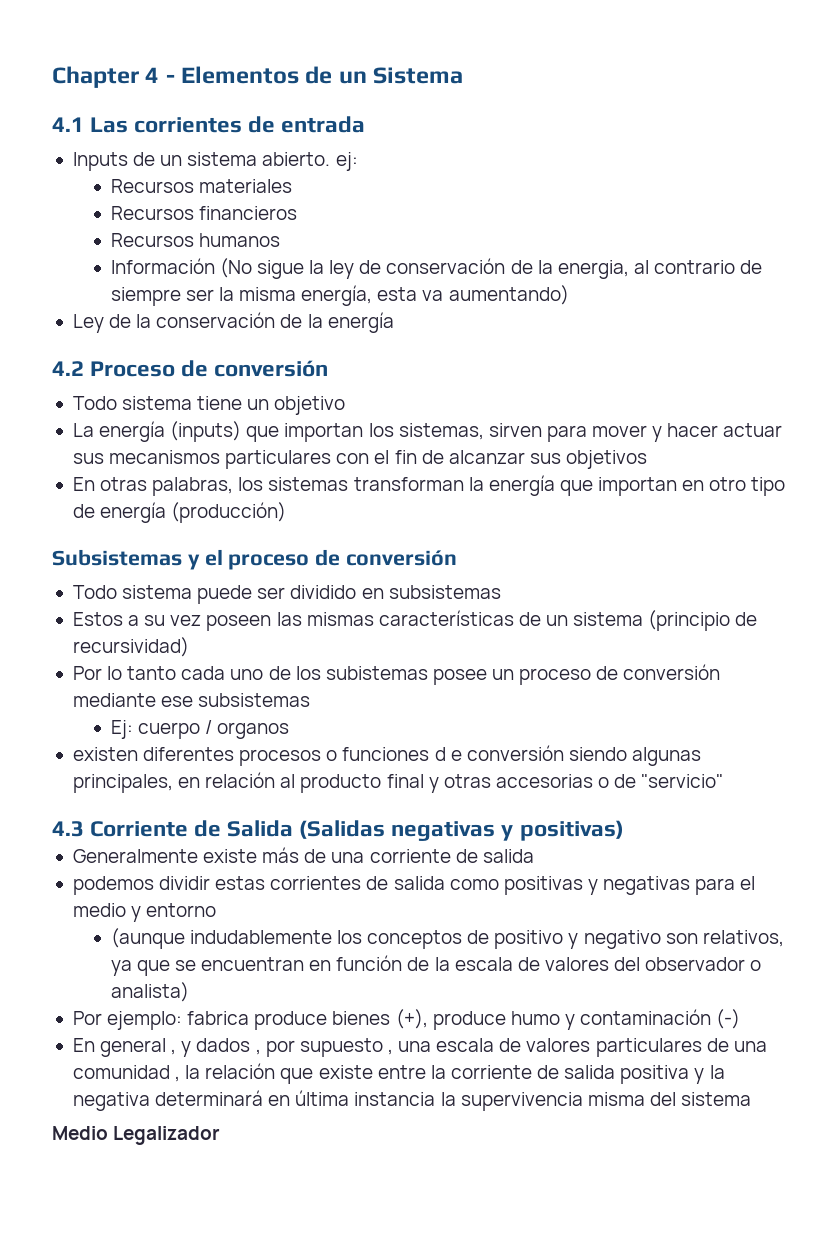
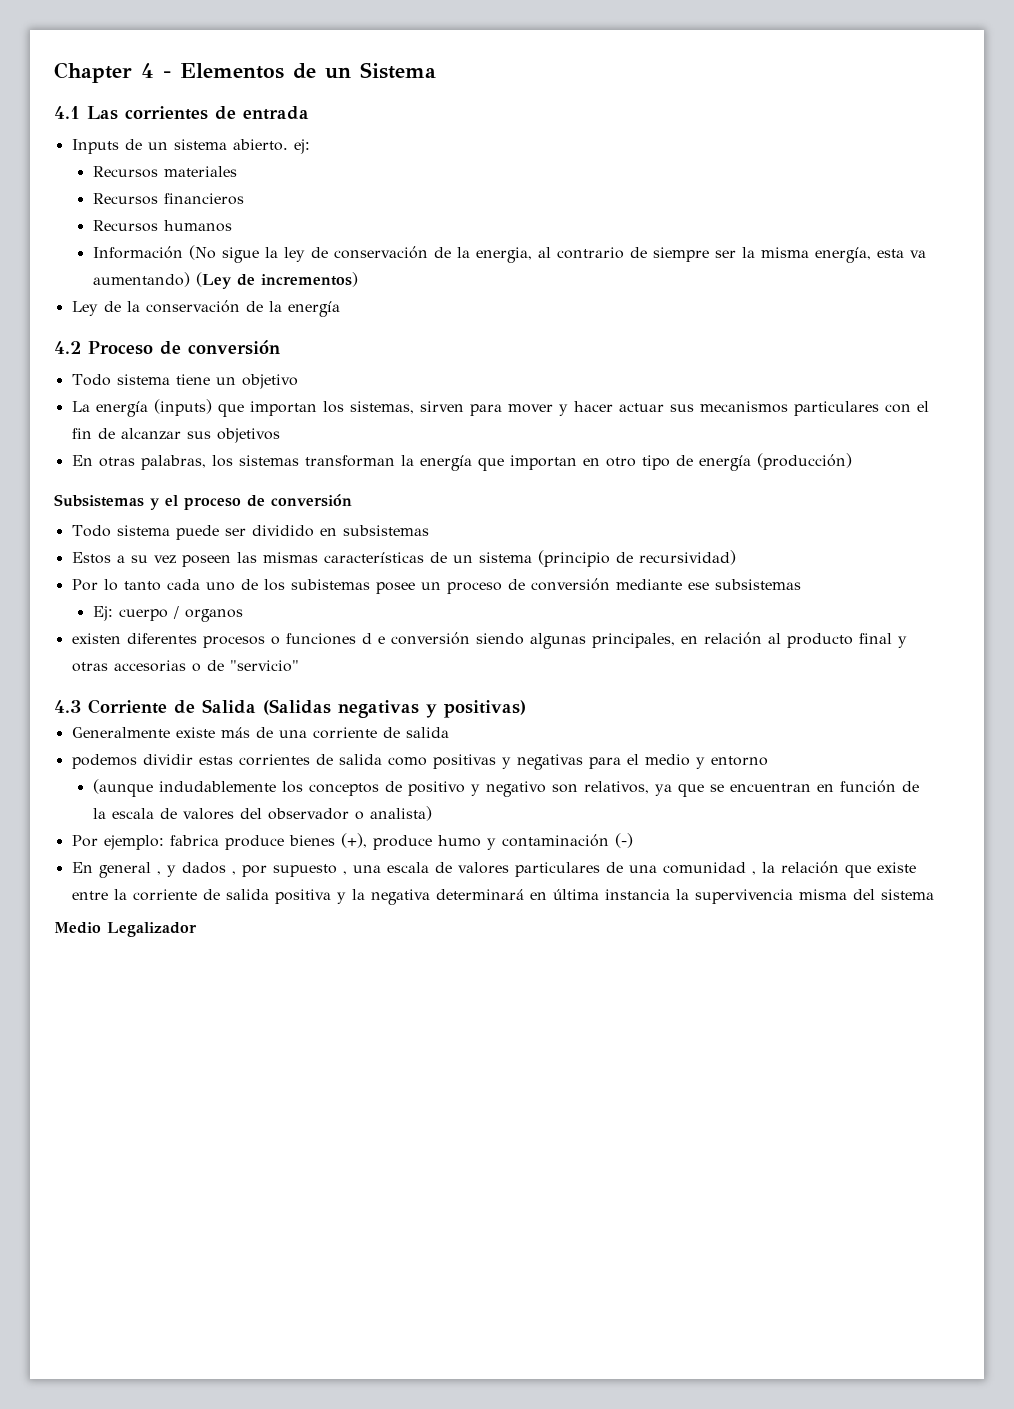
(569, 295) none -> [195,272,358,289] (Ley de incrementos)

